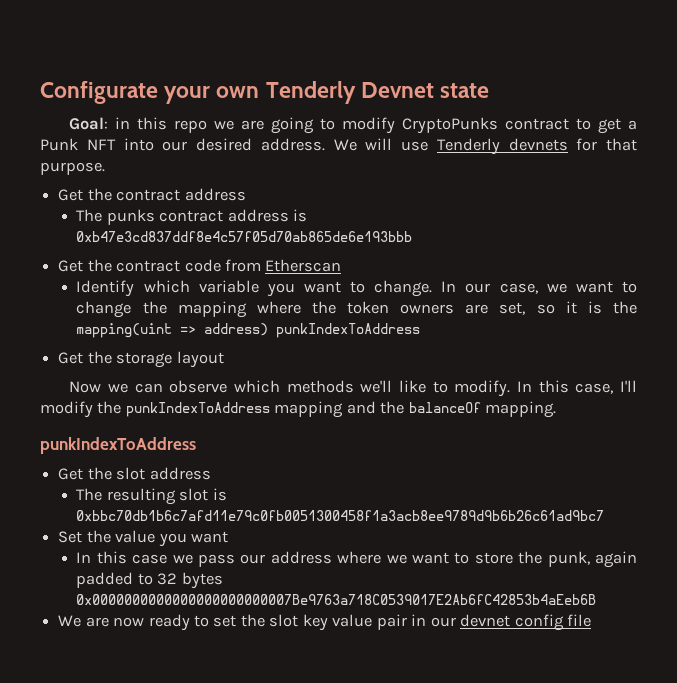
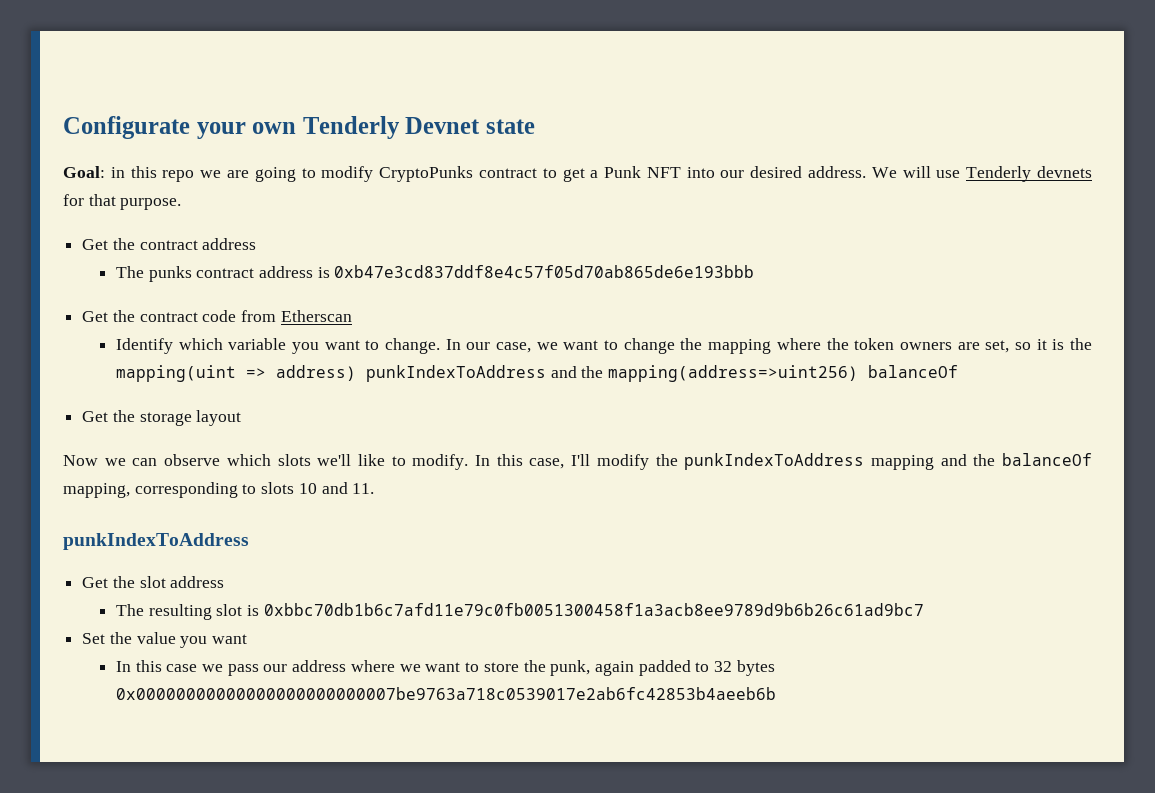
(421, 330) none -> [550,365,959,382] and the mapping(address=>uint256) balanceOf
[286,380,354,393] methods -> [277,454,311,466] slots
[485,401,557,418] mapping. -> [63,482,375,498] mapping, corresponding to slots 10 and 11.
[76,594,597,605] [58,614,591,631] 0x0000000000000000000000007Be9763a718C0539017E2Ab6fC42853b4aEeb6B // We are now ready to set the slot key value pair in our devnet config file -> [115,687,776,700] 0x00000000000000000000000007be9763a718c0539017e2ab6fc42853b4aeeb6b

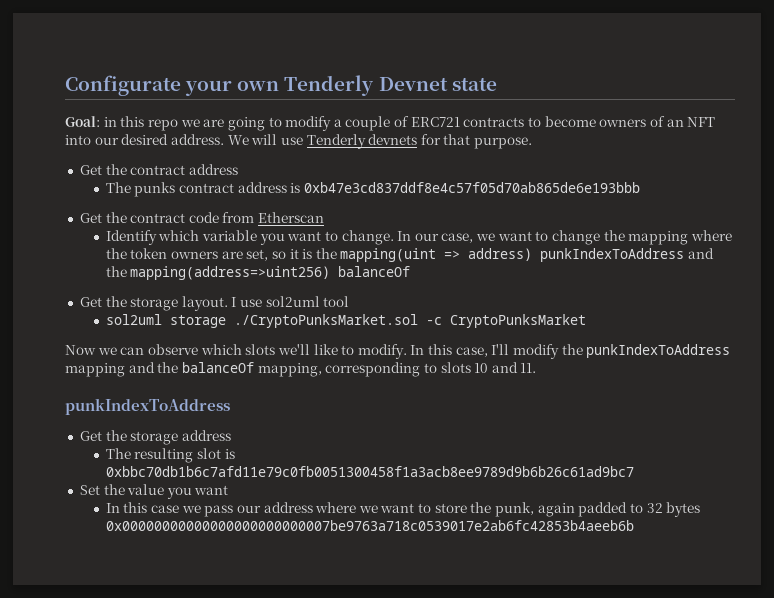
[379,166,642,182] CryptoPunks contract to get a Punk -> [333,116,684,131] a couple of ERC721 contracts to become owners of an
[196,410,242,426] layout -> [181,296,350,311] [105,314,586,328] layout. I use sol2uml tool // sol2uml storage ./CryptoPunksMarket.sol -c CryptoPunksMarket
[139,576,166,588] slot -> [130,431,179,445] storage

